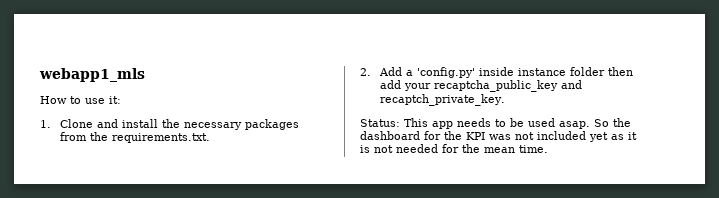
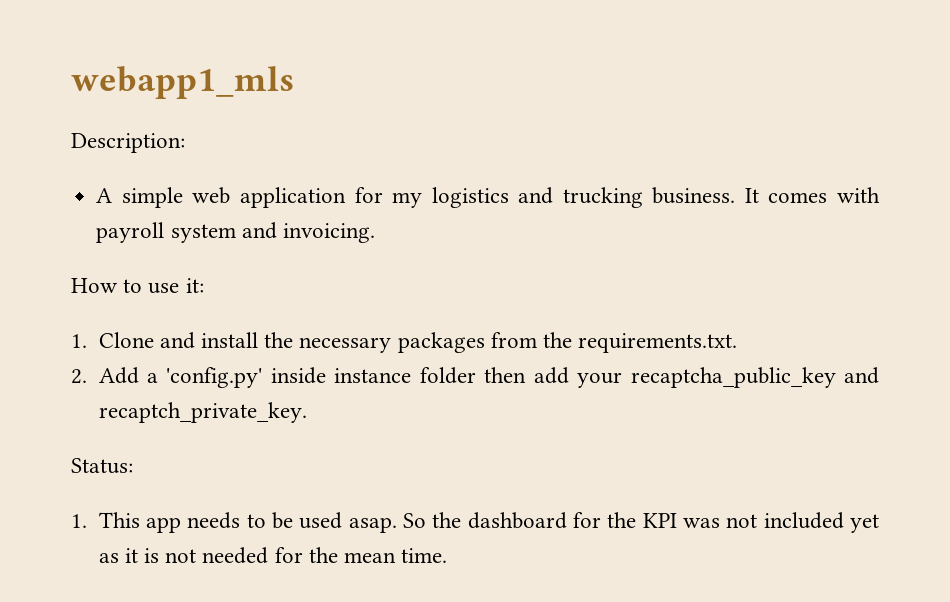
(145, 75) none -> [71,133,185,153] [96,187,880,208] [96,222,375,243] // Description: // A simple web application for my logistics and trucking business. It comes with payroll system and invoicing.
(400, 123) none -> [71,514,87,528] // 1.

